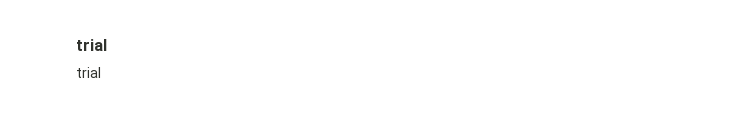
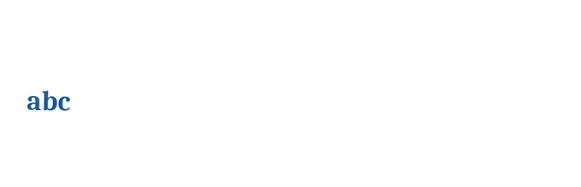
[76,39,107,51] [76,67,101,78] trial // trial -> [26,89,72,111] abc

